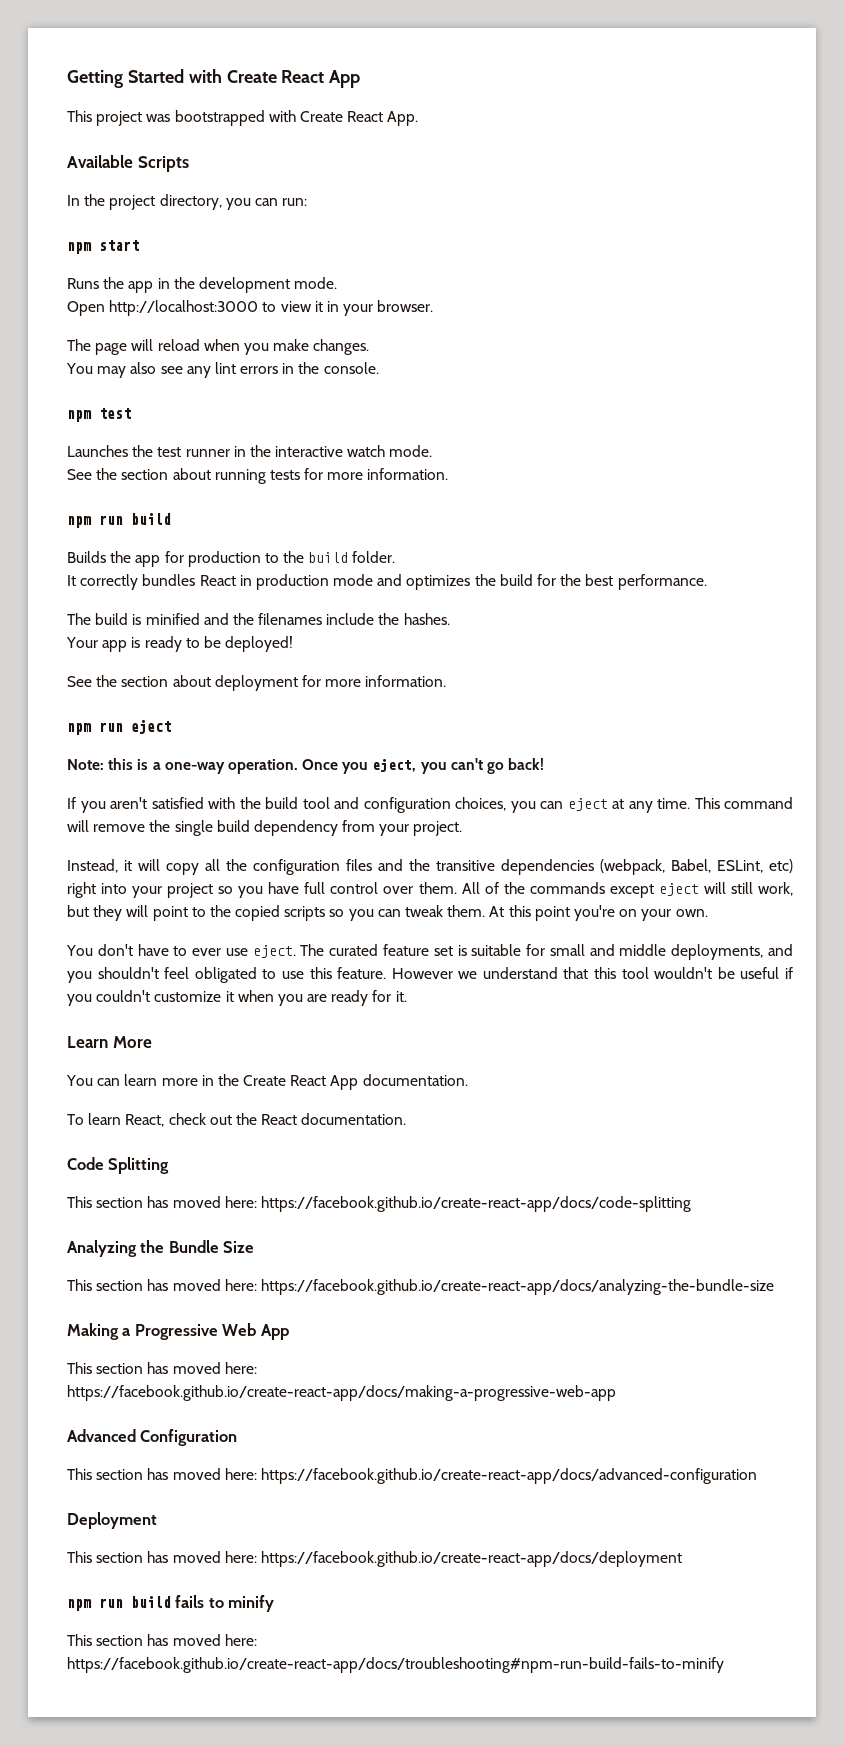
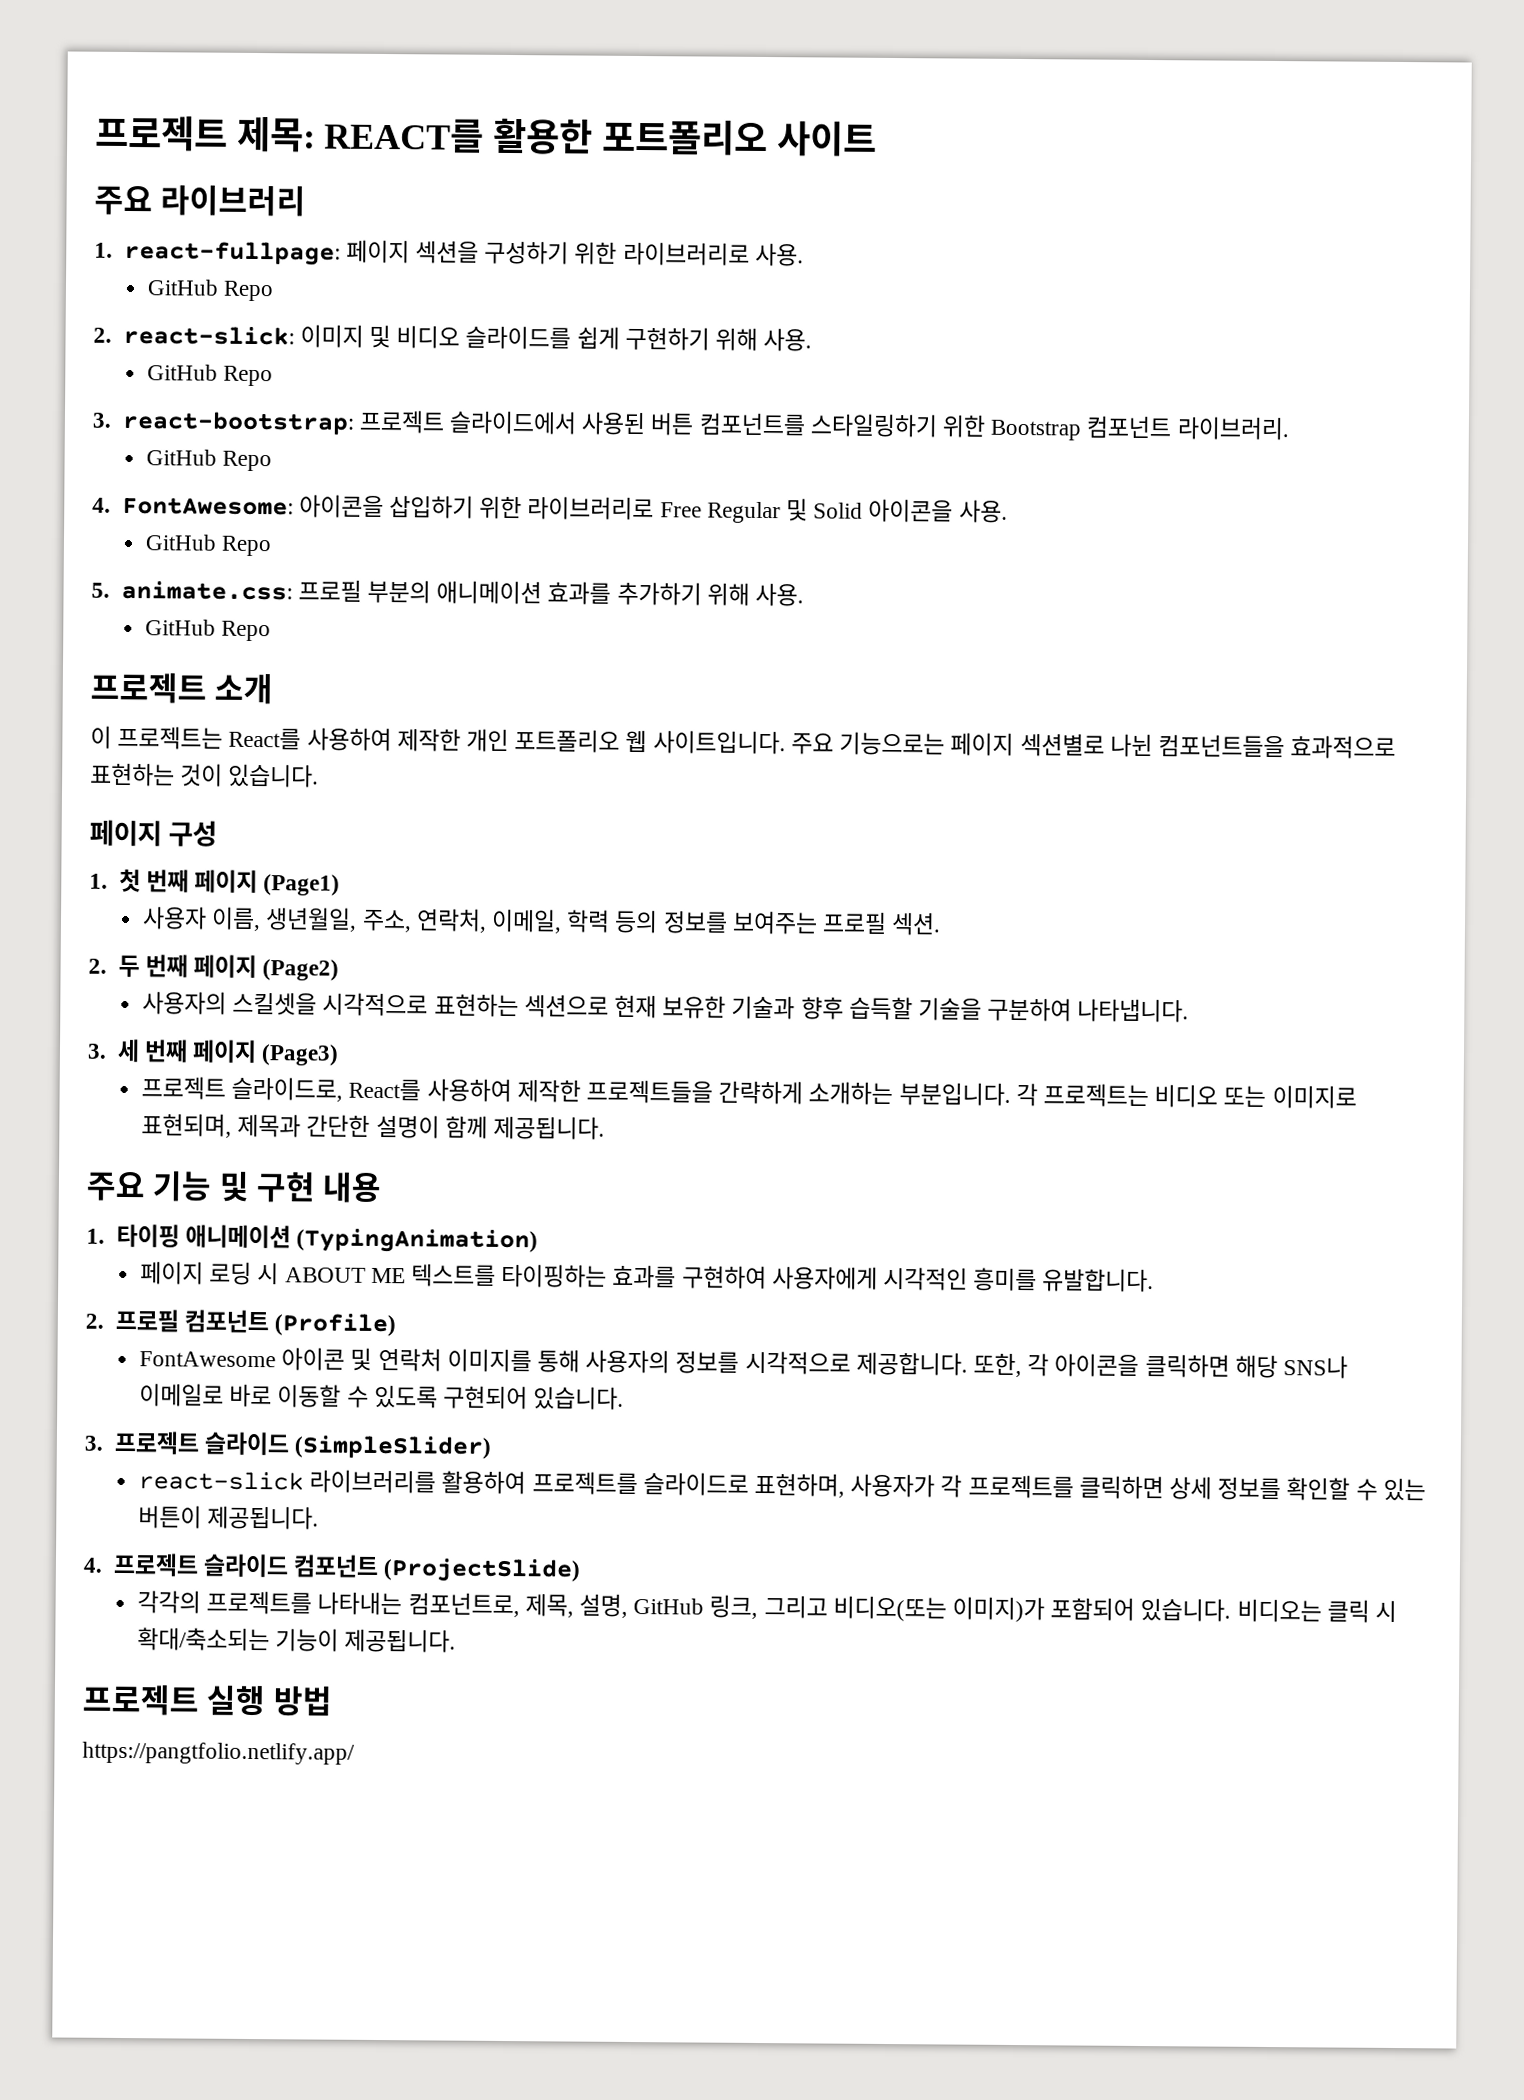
[67,69,361,88] [67,110,419,126] [67,155,189,172] [67,194,308,210] [67,240,139,254] [67,277,338,293] [67,300,434,316] [67,339,370,355] [66,362,379,378] [67,408,131,422] [67,445,433,457] [67,468,449,484] [67,513,171,528] [67,551,396,567] [67,574,707,590] [67,613,450,625] [66,636,294,652] [67,675,447,691] [67,719,171,735] [67,758,545,774] [67,797,793,813] [67,820,463,836] [67,859,793,875] [67,882,793,898] [67,905,708,921] [66,944,793,960] [67,967,794,983] [67,990,407,1006] [67,1036,152,1048] [66,1074,468,1090] [67,1113,407,1127] [67,1157,170,1174] [67,1196,691,1212] [67,1240,255,1257] [67,1279,774,1295] [67,1323,289,1340] [67,1362,257,1374] [67,1385,616,1401] [67,1429,238,1446] [67,1468,757,1484] [67,1512,157,1529] [67,1551,682,1567] [67,1595,275,1612] [67,1634,257,1646] [67,1657,724,1673] Getting Started with Create React App // This project was bootstrapped with Create React App. // Available Scripts // In the project directory, you can run: // npm start // Runs the app in the development mode. // Open http://localhost:3000 to view it in your browser. // The page will reload when you make changes. // You may also see any lint errors in the console. // npm test // Launches the test runner in the interactive watch mode. // See the section about running tests for more information. // npm run build // Builds the app for production to the build folder. // It correctly bundles React in production mode and optimizes the build for the best performance. // The build is minified and the filenames include the hashes. // Your app is ready to be deployed! // See the section about deployment for more information. // npm run eject // Note: this is a one-way operation. Once you eject, you can't go back! // If you aren't satisfied with the build tool and configuration choices, you can eject at any time. This command will remove the single build dependency from your project. // Instead, it will copy all the configuration files and the transitive dependencies (webpack, Babel, ESLint, etc) right into your project so you have full control over them. All of the commands except eject will still work, but they will point to the copied scripts so you can tweak them. At this point you're on your own. // You don't have to ever use eject. The curated feature set is suitable for small and middle deployments, and you shouldn't feel obligated to use this feature. However we understand that this tool wouldn't be useful if you couldn't customize it when you are ready for it. // Learn More // You can learn more in the Create React App documentation. // To learn React, check out the React documentation. // Code Splitting // This section has moved here: https://facebook.github.io/create-react-app/docs/code-splitting // Analyzing the Bundle Size // This section has moved here: https://facebook.github.io/create-react-app/docs/analyzing-the-bundle-size // Making a Progressive Web App // This section has moved here: https://facebook.github.io/create-react-app/docs/making-a-progressive-web-app // Advanced Configuration // This section has moved here: https://facebook.github.io/create-react-app/docs/advanced-configuration // Deployment // This section has moved here: https://facebook.github.io/create-react-app/docs/deployment // npm run build fails to minify // This section has moved here: https://facebook.github.io/create-react-app/docs/troubleshooting#npm-run-build-fails-to-minify -> [95,114,877,157] [94,184,307,217] [94,239,804,267] [146,279,275,302] [93,324,813,352] [146,364,274,387] [92,409,1289,441] [145,449,273,472] [92,494,1008,524] [144,534,273,557] [91,579,804,607] [144,619,272,642] [90,671,274,705] [90,725,1397,759] [90,762,320,788] [89,819,218,847] [89,868,341,896] [141,906,942,936] [88,954,340,981] [141,991,1190,1023] [87,1038,340,1066] [140,1076,1357,1109] [140,1113,605,1140] [86,1170,383,1204] [86,1223,538,1254] [139,1261,1155,1293] [85,1308,396,1337] [138,1347,1349,1379] [138,1383,625,1410] [84,1430,491,1459] [137,1469,1426,1502] [137,1505,320,1530] [83,1552,581,1583] [136,1590,1398,1623] [136,1627,457,1653] [82,1683,332,1717] [82,1741,355,1765] 프로젝트 제목: REACT를 활용한 포트폴리오 사이트 // 주요 라이브러리 // 1. react-fullpage: 페이지 섹션을 구성하기 위한 라이브러리로 사용. // GitHub Repo // 2. react-slick: 이미지 및 비디오 슬라이드를 쉽게 구현하기 위해 사용. // GitHub Repo // 3. react-bootstrap: 프로젝트 슬라이드에서 사용된 버튼 컴포넌트를 스타일링하기 위한 Bootstrap 컴포넌트 라이브러리. // GitHub Repo // 4. FontAwesome: 아이콘을 삽입하기 위한 라이브러리로 Free Regular 및 Solid 아이콘을 사용. // GitHub Repo // 5. animate.css: 프로필 부분의 애니메이션 효과를 추가하기 위해 사용. // GitHub Repo // 프로젝트 소개 // 이 프로젝트는 React를 사용하여 제작한 개인 포트폴리오 웹 사이트입니다. 주요 기능으로는 페이지 섹션별로 나뉜 컴포넌트들을 효과적으로 표현하는 것이 있습니다. // 페이지 구성 // 1. 첫 번째 페이지 (Page1) // 사용자 이름, 생년월일, 주소, 연락처, 이메일, 학력 등의 정보를 보여주는 프로필 섹션. // 2. 두 번째 페이지 (Page2) // 사용자의 스킬셋을 시각적으로 표현하는 섹션으로 현재 보유한 기술과 향후 습득할 기술을 구분하여 나타냅니다. // 3. 세 번째 페이지 (Page3) // 프로젝트 슬라이드로, React를 사용하여 제작한 프로젝트들을 간략하게 소개하는 부분입니다. 각 프로젝트는 비디오 또는 이미지로 표현되며, 제목과 간단한 설명이 함께 제공됩니다. // 주요 기능 및 구현 내용 // 1. 타이핑 애니메이션 (TypingAnimation) // 페이지 로딩 시 ABOUT ME 텍스트를 타이핑하는 효과를 구현하여 사용자에게 시각적인 흥미를 유발합니다. // 2. 프로필 컴포넌트 (Profile) // FontAwesome 아이콘 및 연락처 이미지를 통해 사용자의 정보를 시각적으로 제공합니다. 또한, 각 아이콘을 클릭하면 해당 SNS나 이메일로 바로 이동할 수 있도록 구현되어 있습니다. // 3. 프로젝트 슬라이드 (SimpleSlider) // react-slick 라이브러리를 활용하여 프로젝트를 슬라이드로 표현하며, 사용자가 각 프로젝트를 클릭하면 상세 정보를 확인할 수 있는 버튼이 제공됩니다. // 4. 프로젝트 슬라이드 컴포넌트 (ProjectSlide) // 각각의 프로젝트를 나타내는 컴포넌트로, 제목, 설명, GitHub 링크, 그리고 비디오(또는 이미지)가 포함되어 있습니다. 비디오는 클릭 시 확대/축소되는 기능이 제공됩니다. // 프로젝트 실행 방법 // https://pangtfolio.netlify.app/

